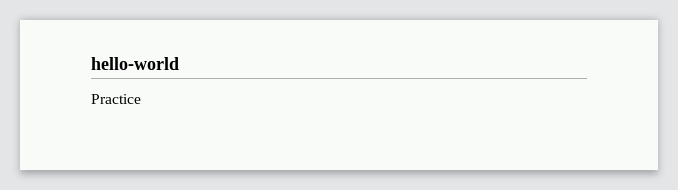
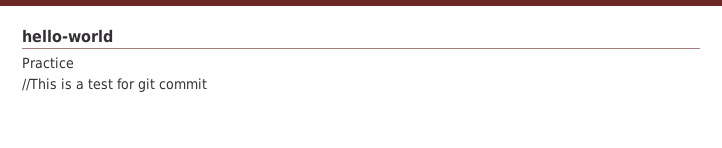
(141, 99) none -> [22,78,207,92] // //This is a test for git commit

